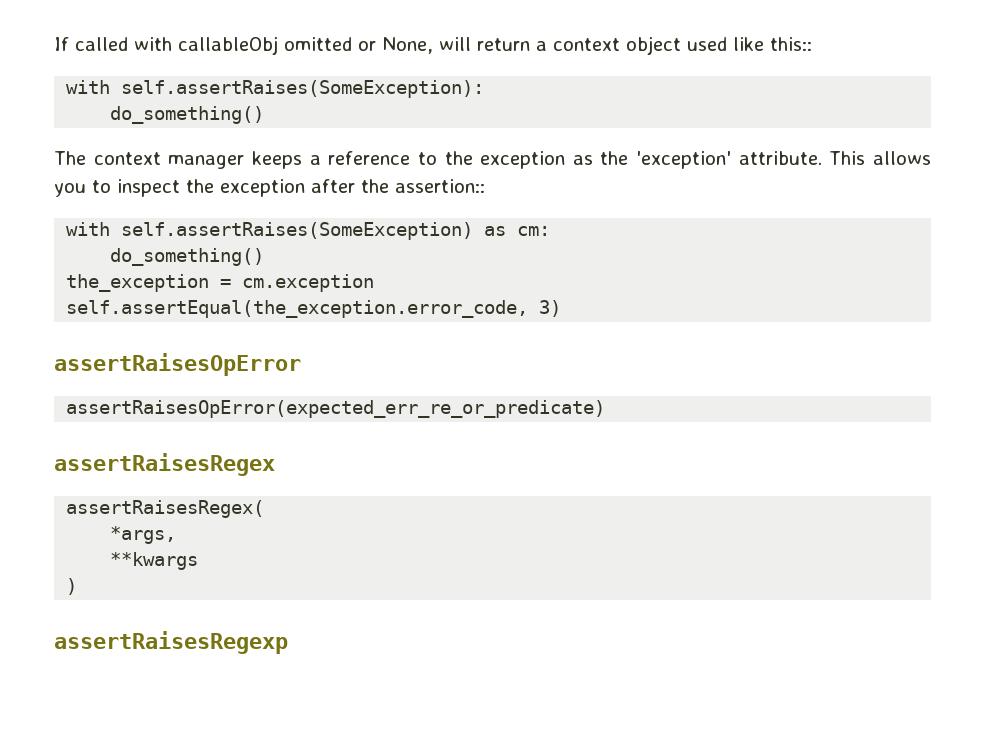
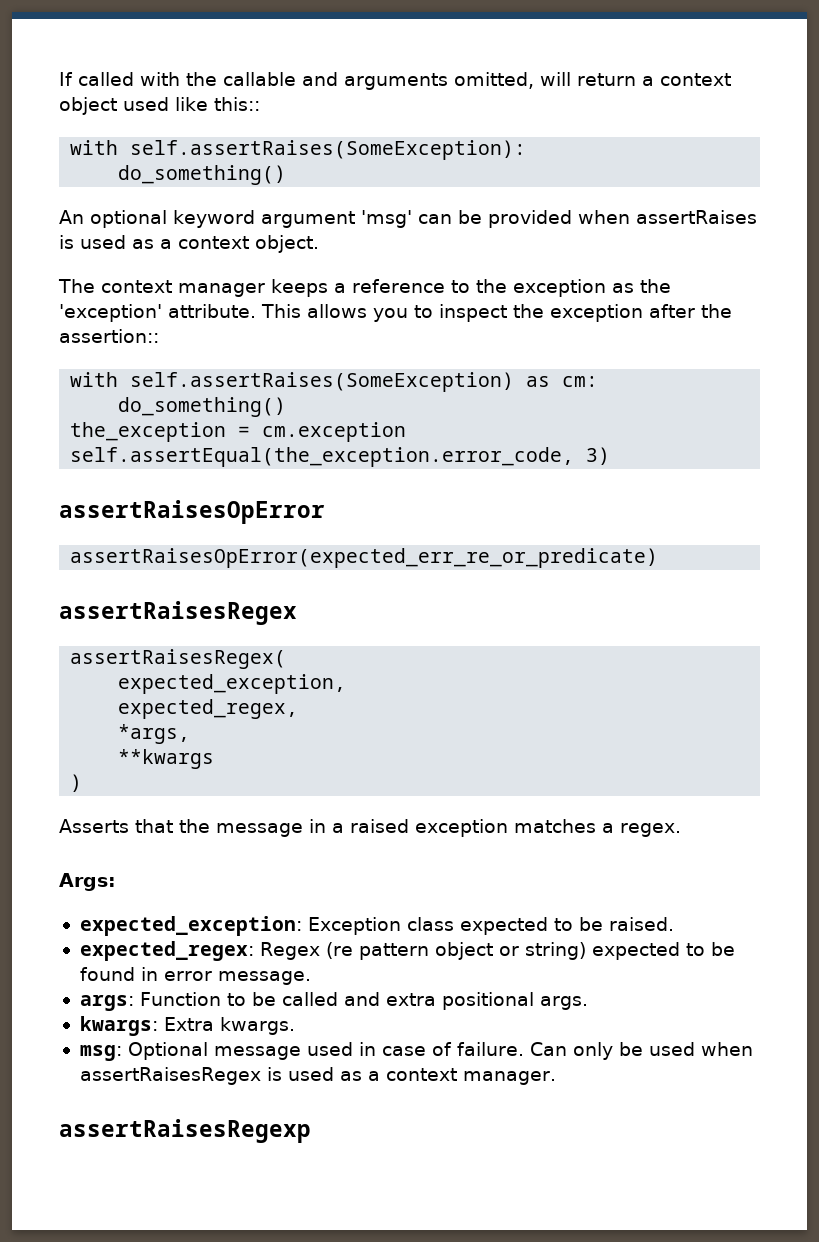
[178,36,433,55] callableObj omitted or None, -> [186,72,534,90] the callable and arguments omitted,
(265, 115) none -> [59,210,757,228] [59,235,319,253] // An optional keyword argument 'msg' can be provided when assertRaises is used as a context object.
(265, 509) none -> [118,674,347,694] [118,699,299,719] // expected_exception, // expected_regex,
(78, 586) none -> [59,819,681,837] [59,873,116,891] [79,916,674,936] [79,941,735,961] [79,967,311,985] [79,992,588,1011] [79,1016,295,1036] [79,1042,753,1061] [79,1067,556,1085] // Asserts that the message in a raised exception matches a regex. // Args: // expected_exception: Exception class expected to be raised. // expected_regex: Regex (re pattern object or string) expected to be found in error message. // args: Function to be called and extra positional args. // kwargs: Extra kwargs. // msg: Optional message used in case of failure. Can only be used when assertRaisesRegex is used as a context manager.

